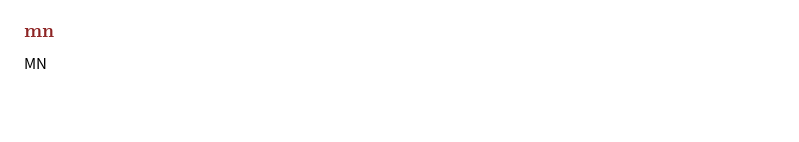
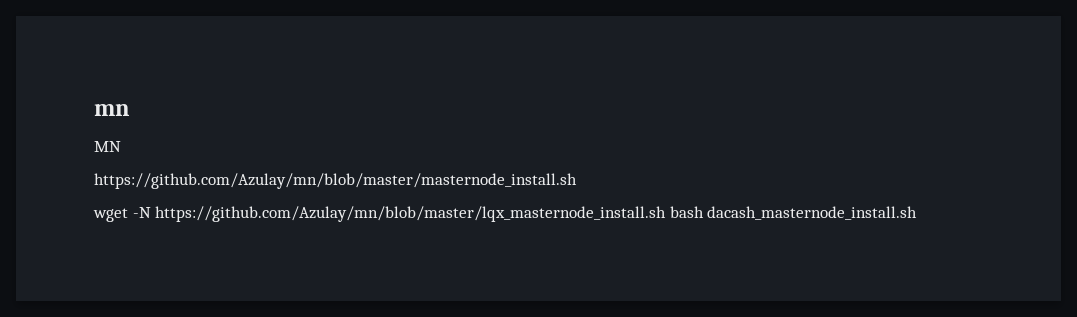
(47, 63) none -> [94,173,577,189] [93,206,918,222] // https://github.com/Azulay/mn/blob/master/masternode_install.sh // wget -N https://github.com/Azulay/mn/blob/master/lqx_masternode_install.sh bash dacash_masternode_install.sh

